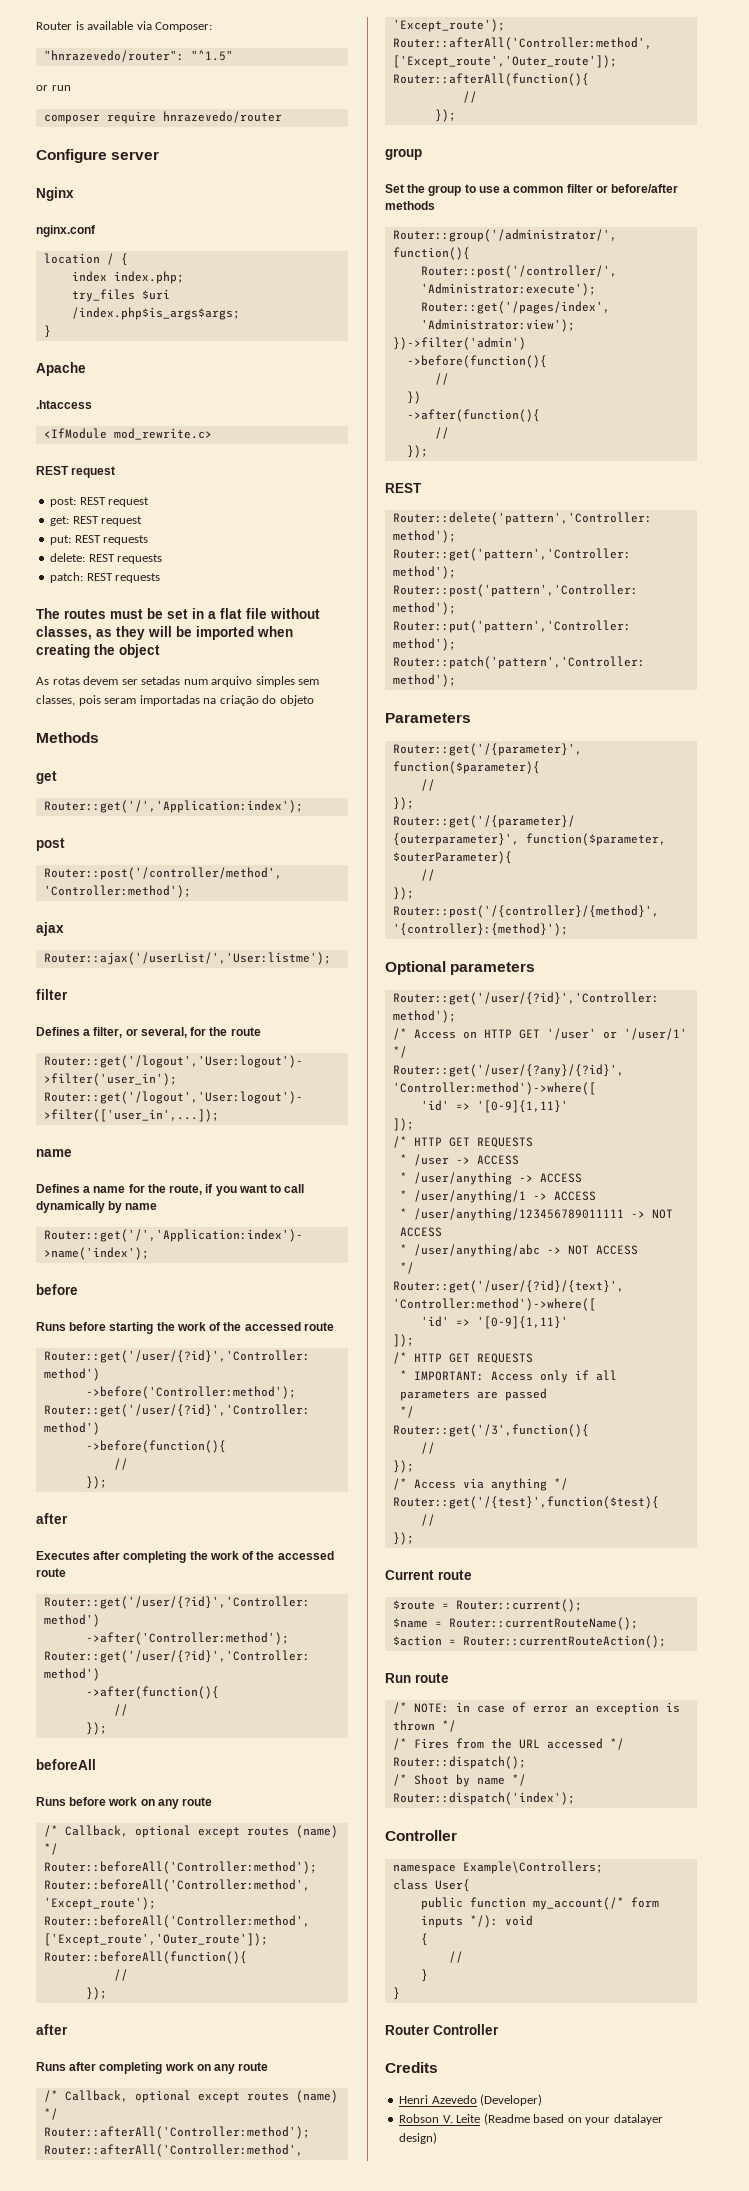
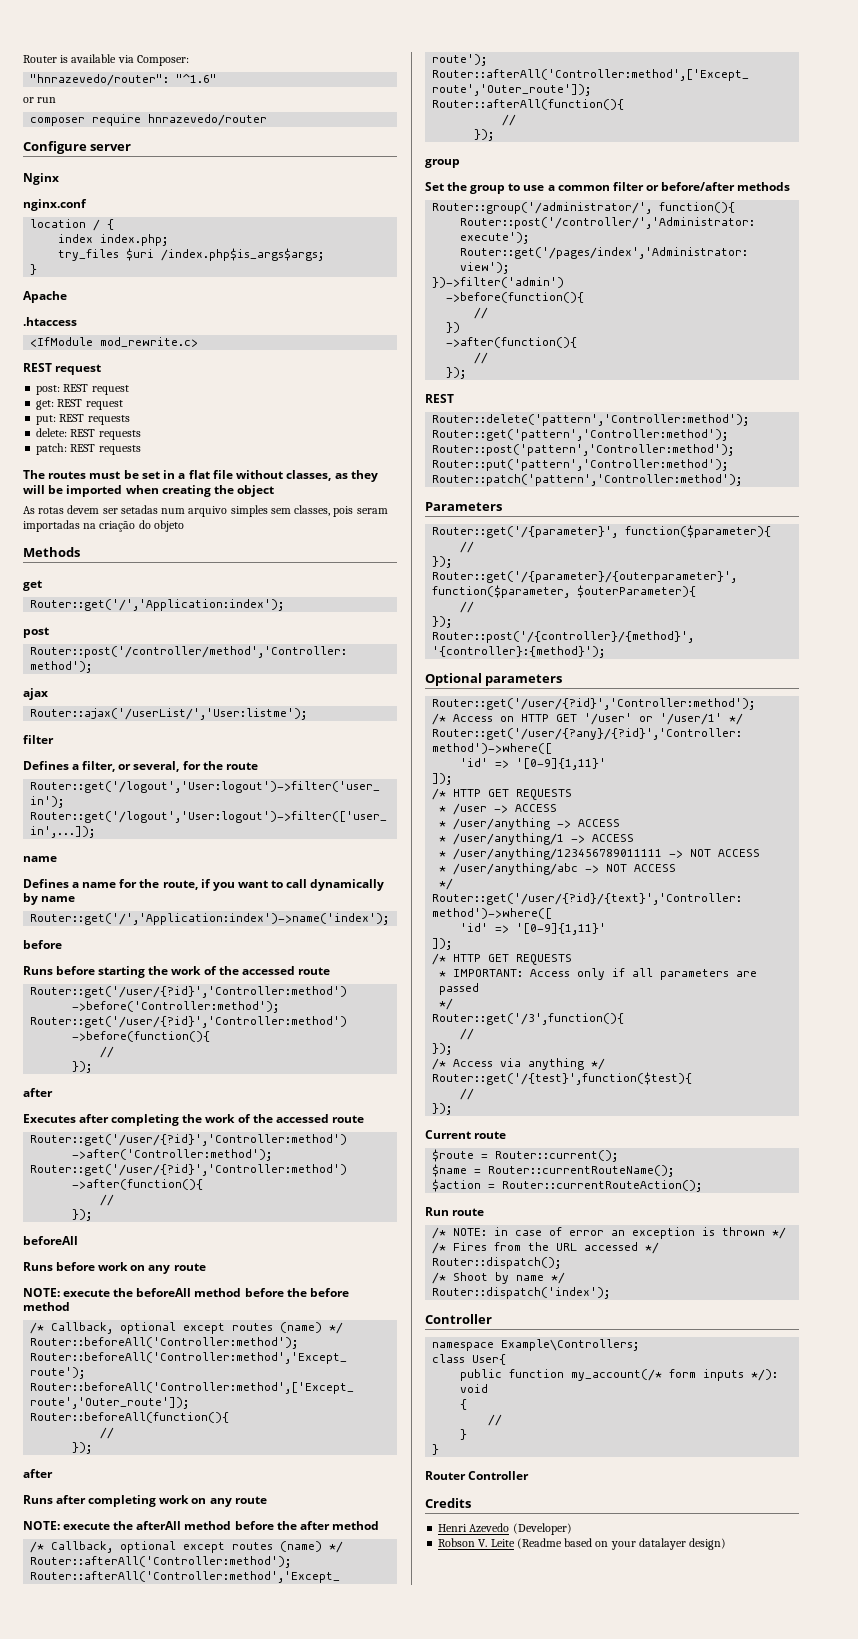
[190,50,233,61] "^1.5" -> [176,74,218,83] "^1.6"
(213, 1801) none -> [23,1288,349,1297] [23,1302,70,1311] // NOTE: execute the beforeAll method before the before method
(269, 2066) none -> [23,1521,379,1530] // NOTE: execute the afterAll method before the after method

